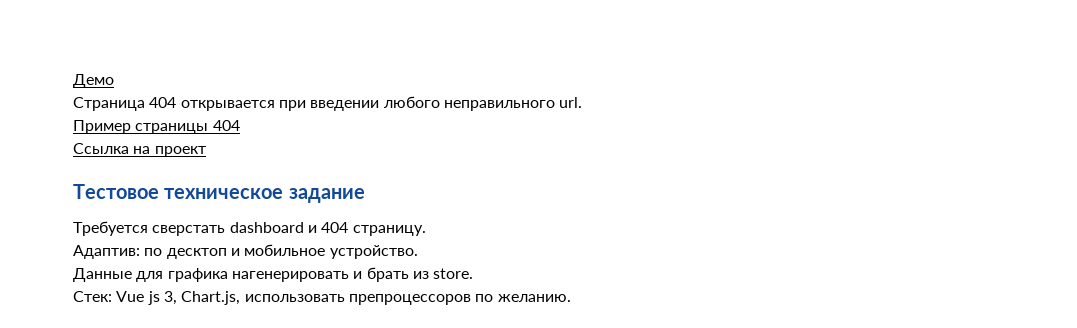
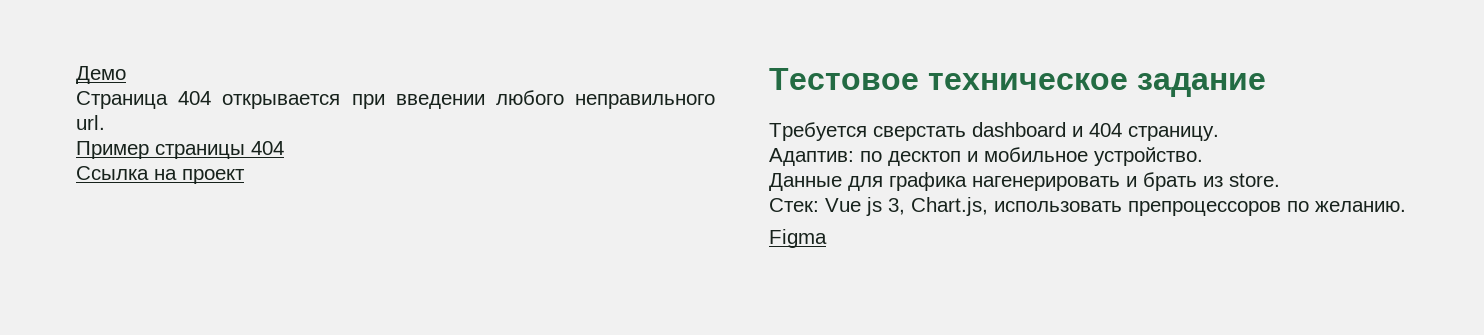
(571, 298) none -> [769,229,827,248] // Figma

